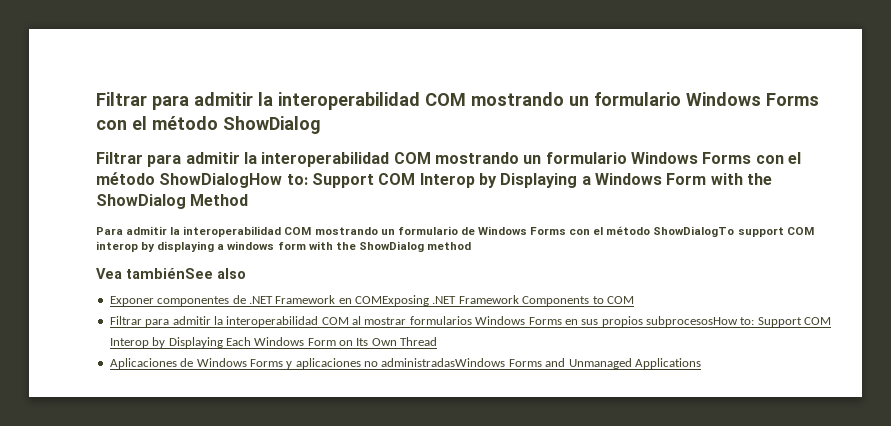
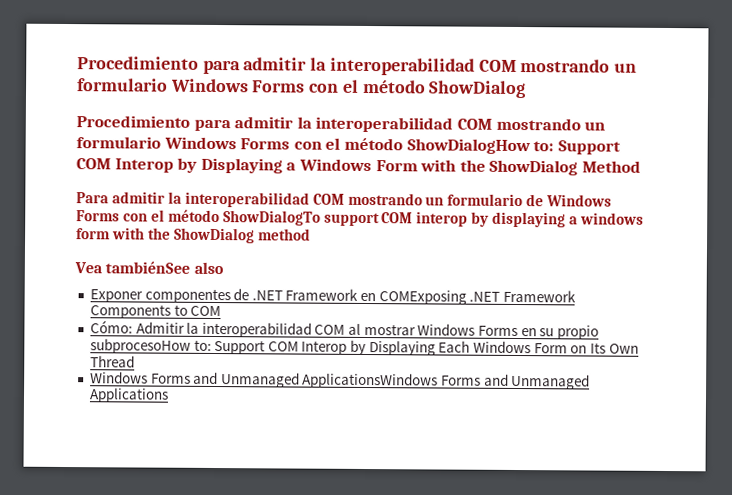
[96,92,147,106] Filtrar -> [77,56,199,70] Procedimiento
[96,152,143,164] Filtrar -> [76,115,190,128] Procedimiento
[109,316,211,327] Filtrar para admitir -> [89,320,185,334] Cómo: Admitir
[409,316,472,325] formularios -> (416, 329) none
[581,316,738,327] sus propios subprocesosHow -> [539,325,599,340] [89,338,191,354] su propio subprocesoHow
[109,358,506,369] Aplicaciones de Windows Forms y aplicaciones no administradasWindows -> [89,371,439,389] Windows Forms and Unmanaged ApplicationsWindows

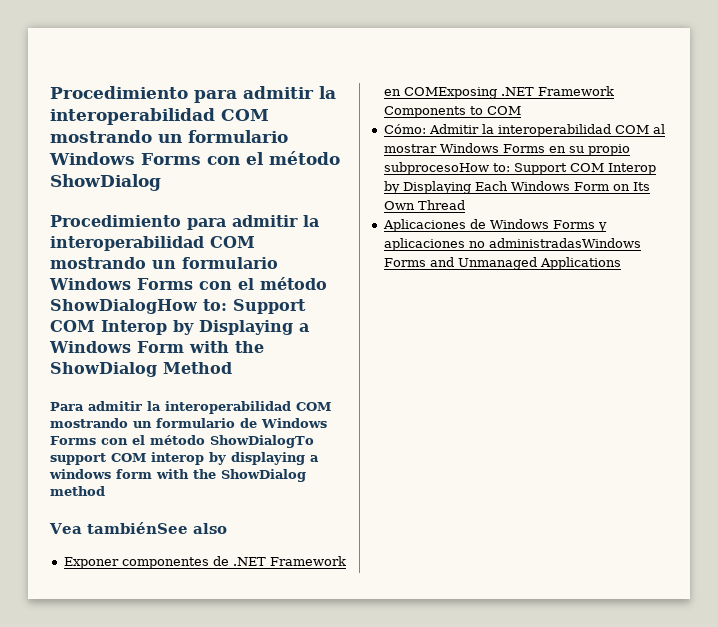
[89,371,439,389] Windows Forms and Unmanaged ApplicationsWindows -> [382,219,607,232] [383,238,641,251] Aplicaciones de Windows Forms y aplicaciones no administradasWindows

